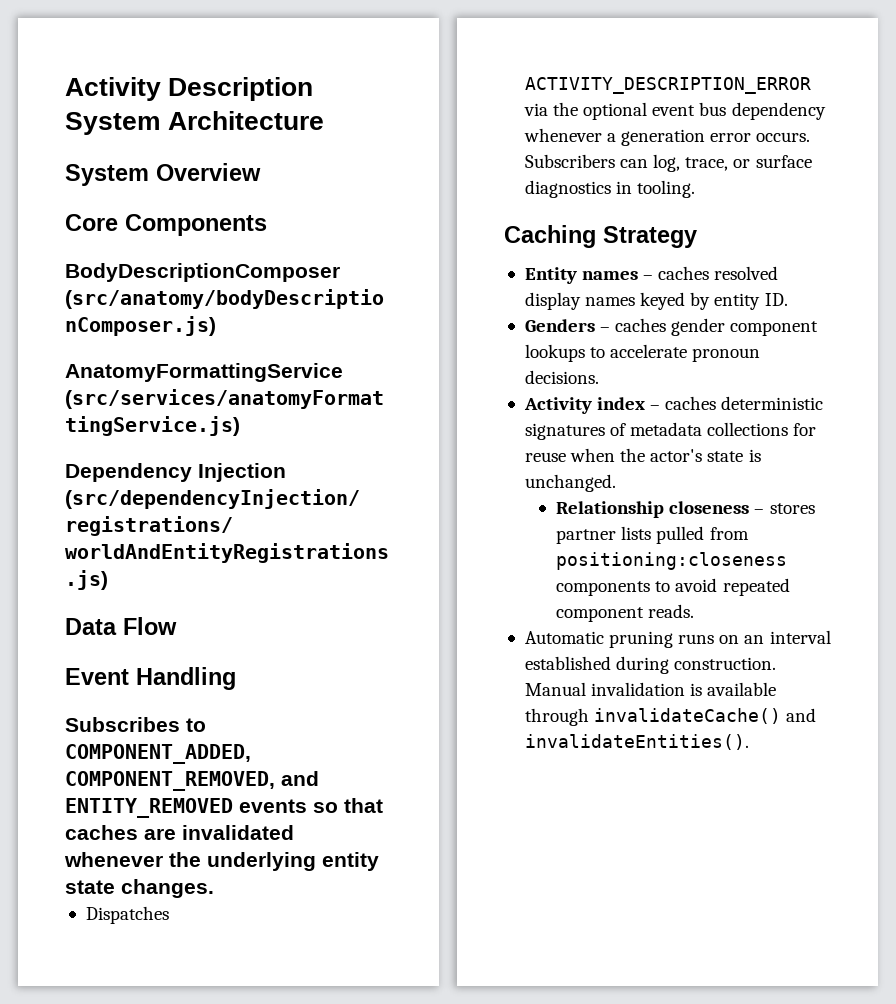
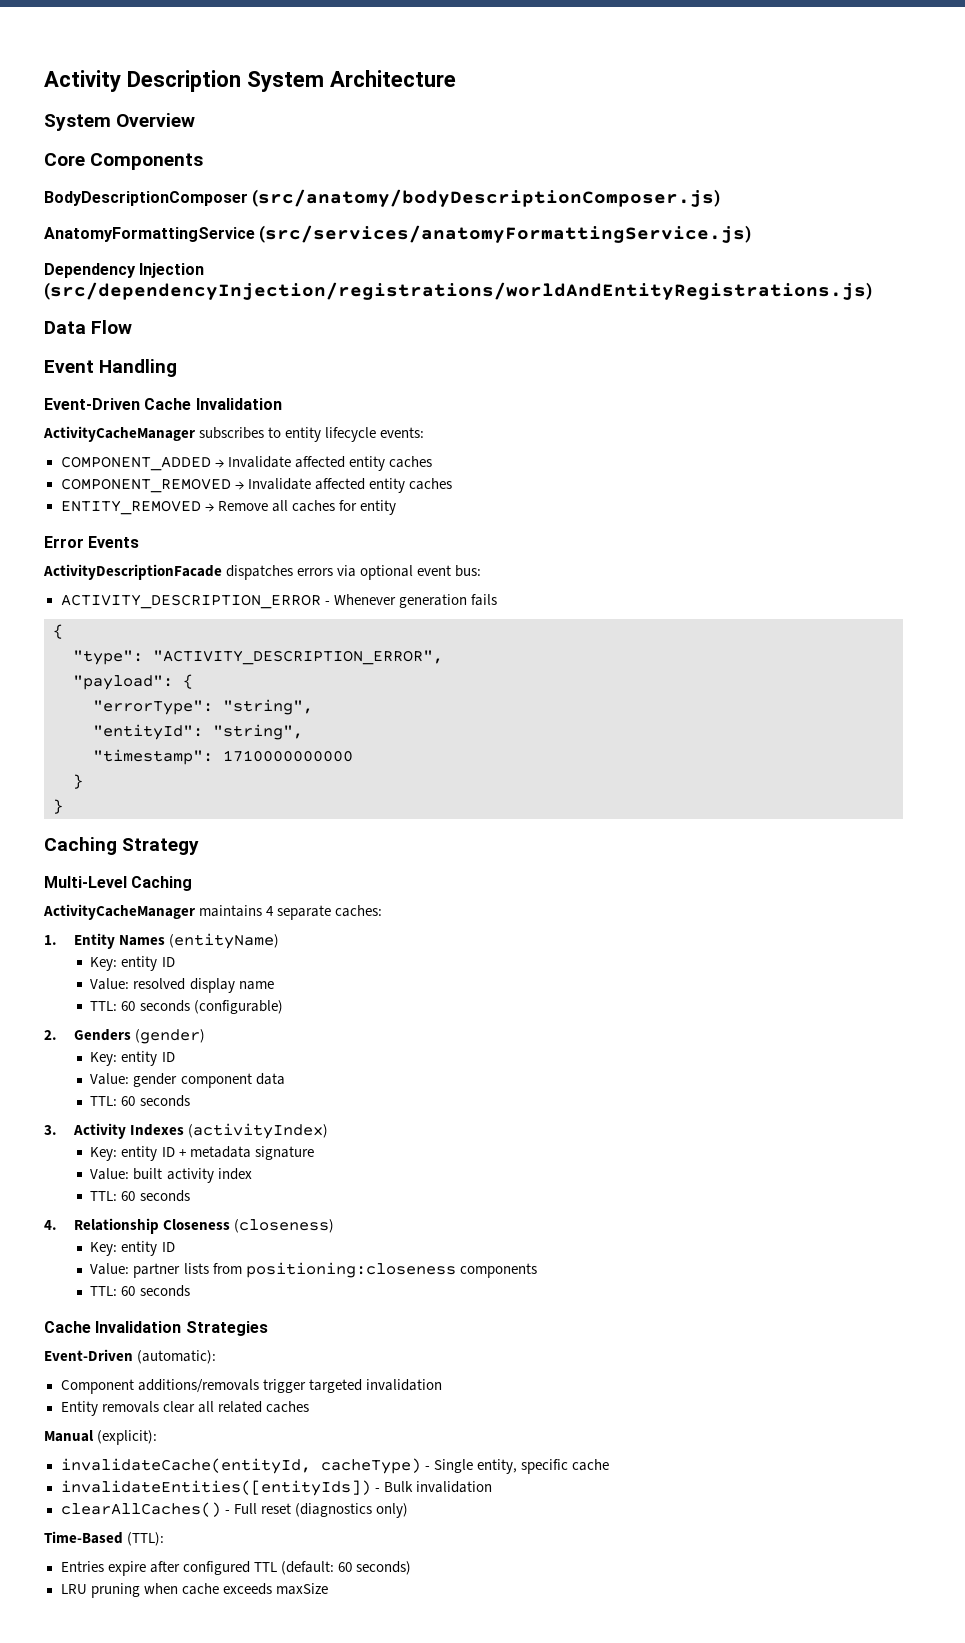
[65,717,206,732] [65,744,251,764] [65,771,319,791] [65,798,383,818] [65,825,294,840] [64,852,379,871] [65,879,214,898] [85,906,169,924] [524,77,811,94] [523,102,826,120] [523,128,811,146] [524,154,812,172] [524,180,696,198] [504,225,697,248] [524,266,779,284] [524,292,788,310] [524,318,819,336] [524,344,761,362] [524,370,599,384] [523,396,824,414] [524,422,817,440] [524,448,761,462] [524,474,616,492] [556,501,815,518] Subscribes to COMPONENT_ADDED, COMPONENT_REMOVED, and ENTITY_REMOVED events so that caches are invalidated whenever the underlying entity state changes. // Dispatches ACTIVITY_DESCRIPTION_ERROR via the optional event bus dependency whenever a generation error occurs. Subscribers can log, trace, or surface diagnostics in tooling. // Caching Strategy // Entity names – caches resolved display names keyed by entity ID. // Genders – caches gender component lookups to accelerate pronoun decisions. // Activity index – caches deterministic signatures of metadata collections for reuse when the actor's state is unchanged. // Relationship closeness – stores -> [44,398,282,410] [43,426,425,442] [60,456,432,471] [60,478,452,493] [60,500,396,515] [44,536,140,548] [43,564,482,580] [60,594,497,609] [53,624,63,639] [73,650,443,665] [73,674,193,690] [93,699,313,715] [93,724,303,740] [93,749,353,765] [73,774,83,789] [53,799,63,814] [44,837,200,855] [44,876,193,891] [43,904,383,920] [44,933,280,949] [90,956,175,971] [90,978,274,993] [90,1000,283,1014] [44,1029,205,1044] [90,1051,175,1066] [90,1073,285,1088] [90,1095,190,1107] [44,1123,329,1139] [90,1146,314,1161] [90,1168,252,1183] [90,1190,190,1202] [44,1218,335,1234] [90,1241,175,1256] [90,1263,130,1275] Event-Driven Cache Invalidation // ActivityCacheManager subscribes to entity lifecycle events: // COMPONENT_ADDED → Invalidate affected entity caches // COMPONENT_REMOVED → Invalidate affected entity caches // ENTITY_REMOVED → Remove all caches for entity // Error Events // ActivityDescriptionFacade dispatches errors via optional event bus: // ACTIVITY_DESCRIPTION_ERROR - Whenever generation fails // { // "type": "ACTIVITY_DESCRIPTION_ERROR", // "payload": { // "errorType": "string", // "entityId": "string", // "timestamp": 1710000000000 // } // } // Caching Strategy // Multi-Level Caching // ActivityCacheManager maintains 4 separate caches: // 1. Entity Names (entityName) // Key: entity ID // Value: resolved display name // TTL: 60 seconds (configurable) // 2. Genders (gender) // Key: entity ID // Value: gender component data // TTL: 60 seconds // 3. Activity Indexes (activityIndex) // Key: entity ID + metadata signature // Value: built activity index // TTL: 60 seconds // 4. Relationship Closeness (closeness) // Key: entity ID // Value:
[656,526,705,544] pulled -> (209, 1268) none
[655,578,790,596] [556,604,695,622] [524,630,831,648] [524,656,777,674] [524,682,777,696] [524,708,817,726] [524,734,749,750] to avoid repeated component reads. // Automatic pruning runs on an interval established during construction. Manual invalidation is available through invalidateCache() and invalidateEntities(). -> [90,1285,190,1297] [44,1321,268,1336] [44,1349,217,1364] [60,1379,442,1394] [60,1401,309,1416] [44,1430,158,1445] [60,1458,609,1474] [60,1480,492,1496] [60,1502,408,1518] [44,1531,165,1546] [60,1561,411,1576] [60,1583,328,1598] // TTL: 60 seconds // Cache Invalidation Strategies // Event-Driven (automatic): // Component additions/removals trigger targeted invalidation // Entity removals clear all related caches // Manual (explicit): // invalidateCache(entityId, cacheType) - Single entity, specific cache // invalidateEntities([entityIds]) - Bulk invalidation // clearAllCaches() - Full reset (diagnostics only) // Time-Based (TTL): // Entries expire after configured TTL (default: 60 seconds) // LRU pruning when cache exceeds maxSize

